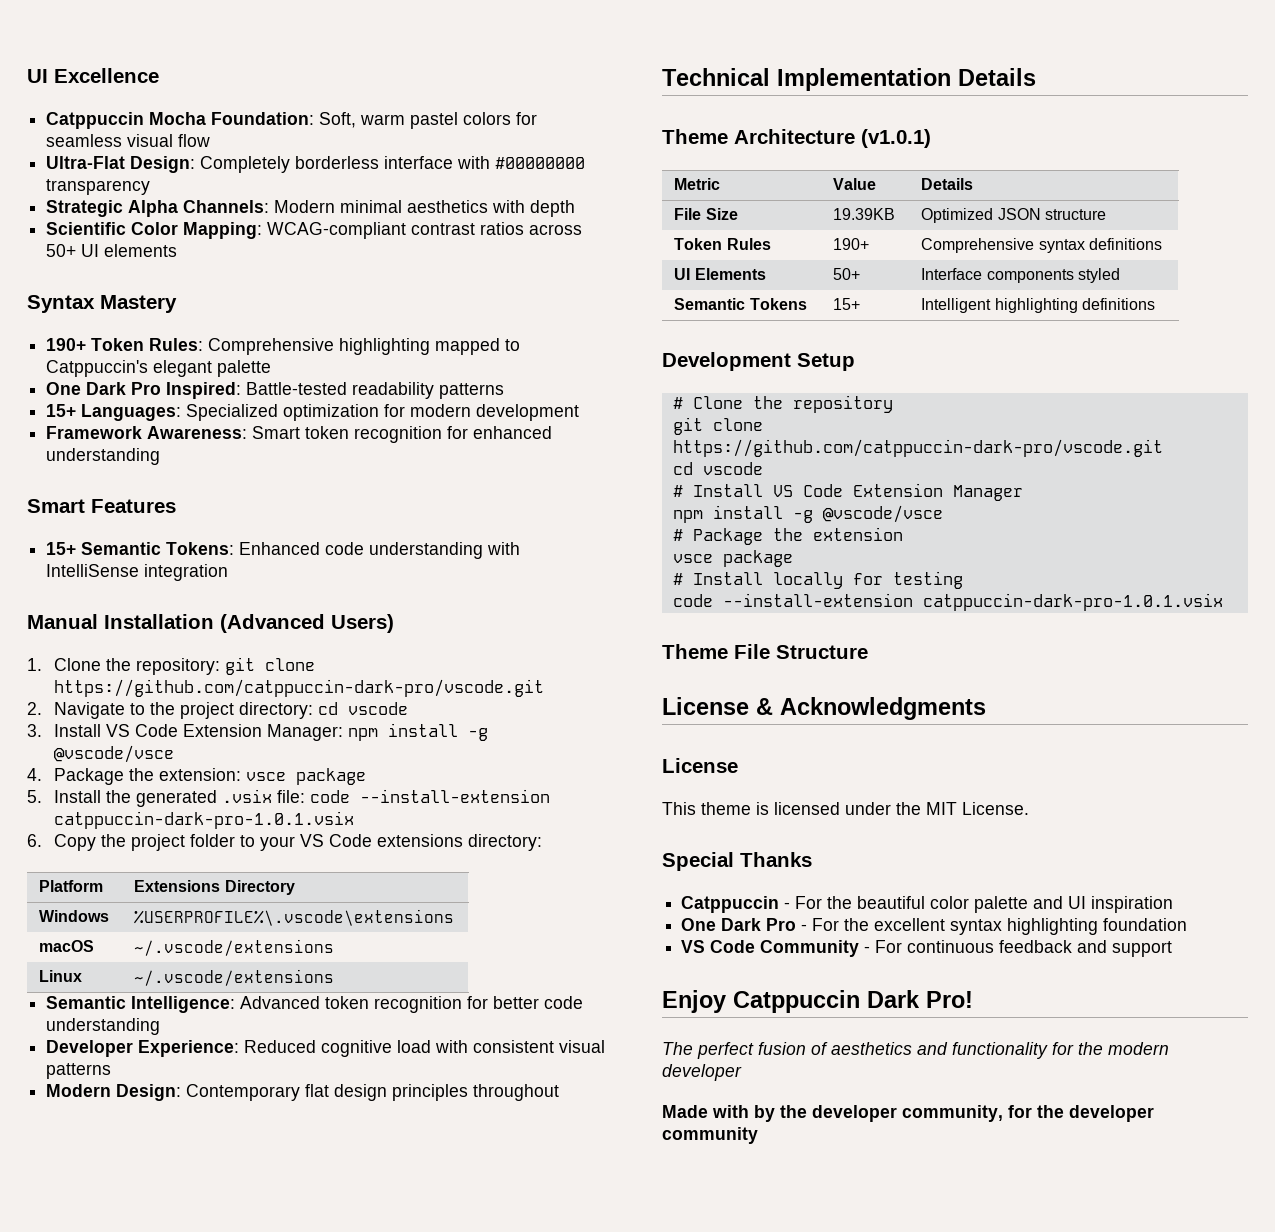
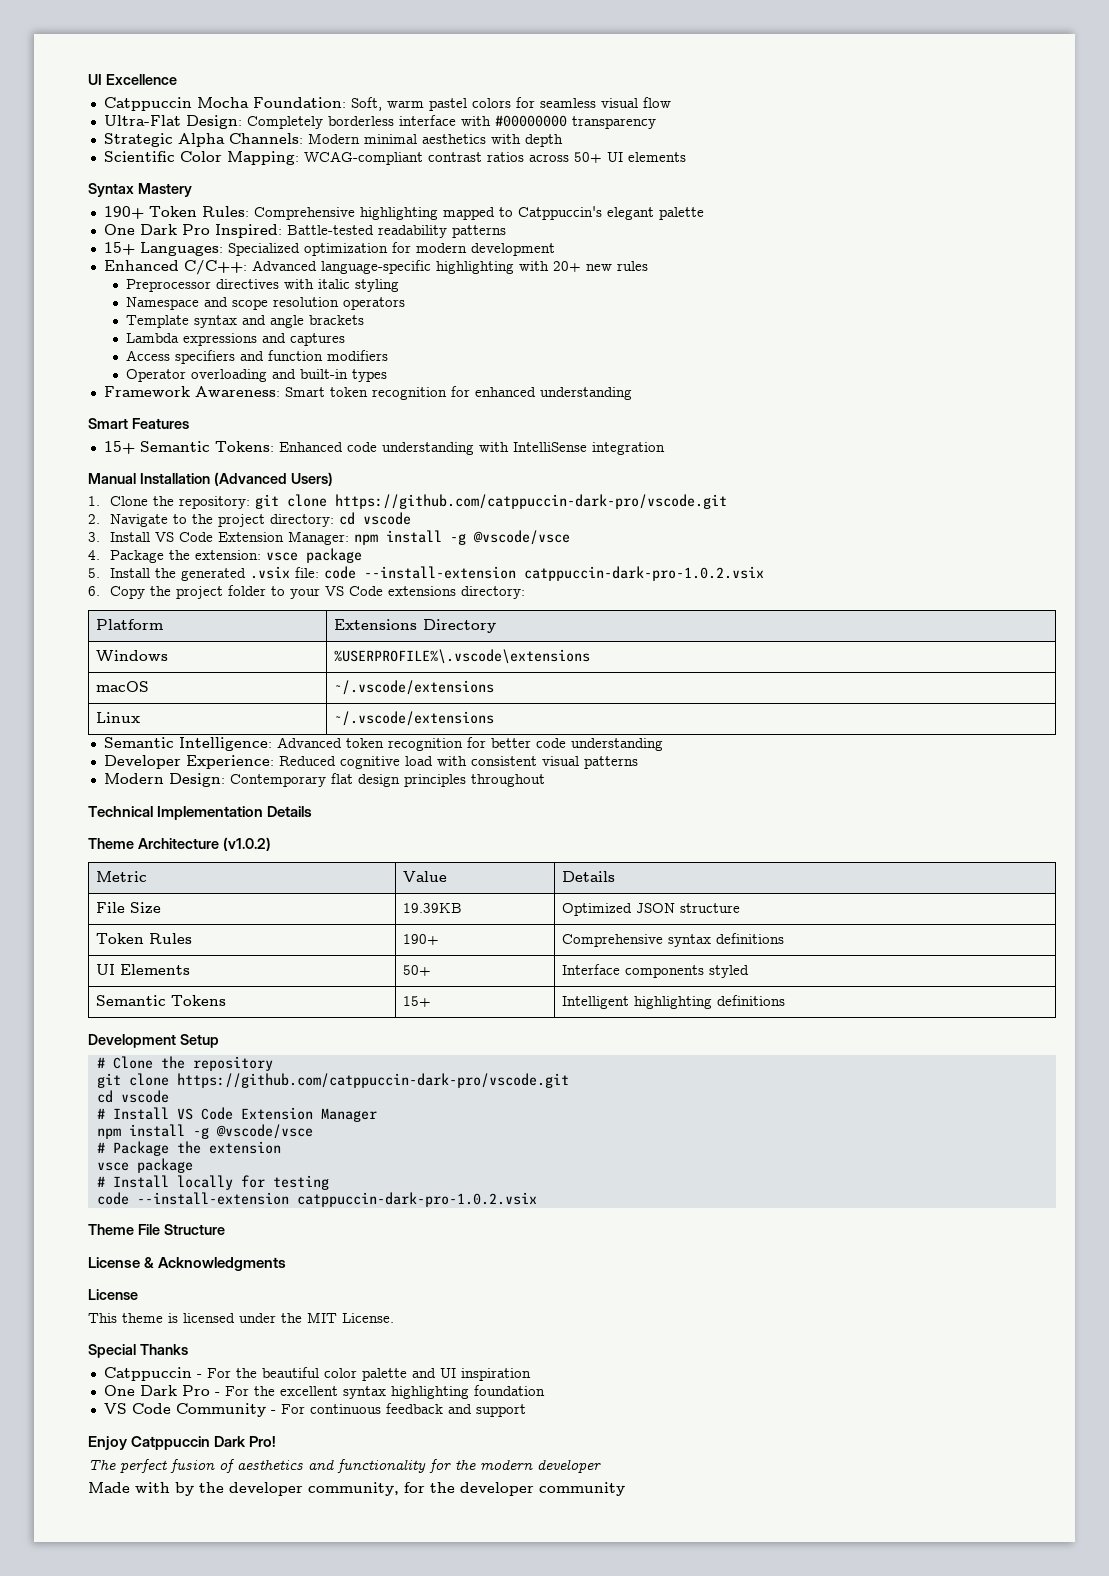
(580, 412) none -> [103,260,648,275] [125,279,399,292] [125,297,405,310] [125,315,364,328] [125,333,345,346] [125,350,388,364] [125,369,387,382] // Enhanced C/C++: Advanced language-specific highlighting with 20+ new rules // Preprocessor directives with italic styling // Namespace and scope resolution operators // Template syntax and angle brackets // Lambda expressions and captures // Access specifiers and function modifiers // Operator overloading and built-in types
[54,811,355,829] catppuccin-dark-pro-1.0.1.vsix -> [523,566,764,581] catppuccin-dark-pro-1.0.2.vsix
[861,129,931,148] (v1.0.1) -> [222,837,271,851] (v1.0.2)
[922,593,1223,611] catppuccin-dark-pro-1.0.1.vsix -> [296,1192,537,1207] catppuccin-dark-pro-1.0.2.vsix

